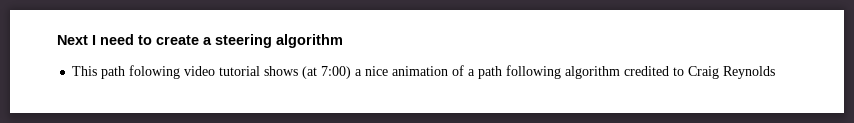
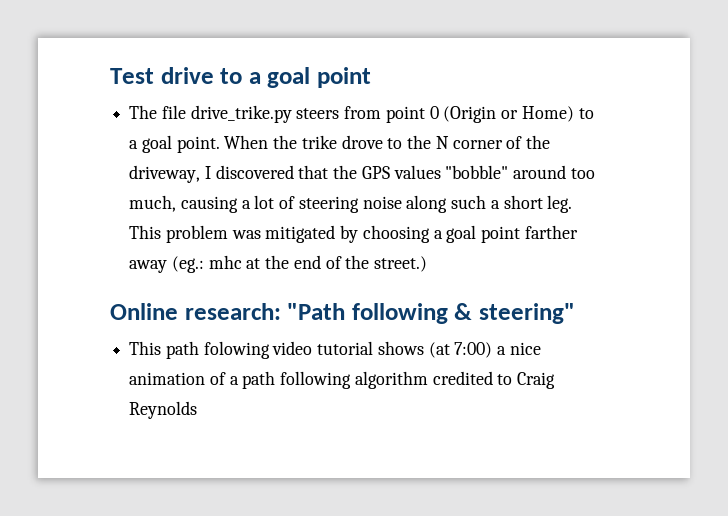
[57,34,343,48] Next I need to create a steering algorithm -> [110,67,372,88] [129,105,594,123] [129,135,550,153] [129,165,595,183] [129,195,573,213] [129,225,578,243] [129,255,428,273] [110,303,576,324] Test drive to a goal point // The file drive_trike.py steers from point 0 (Origin or Home) to a goal point. When the trike drove to the N corner of the driveway, I discovered that the GPS values "bobble" around too much, causing a lot of steering noise along such a short leg. This problem was mitigated by choosing a goal point farther away (eg.: mhc at the end of the street.) // Online research: "Path following & steering"

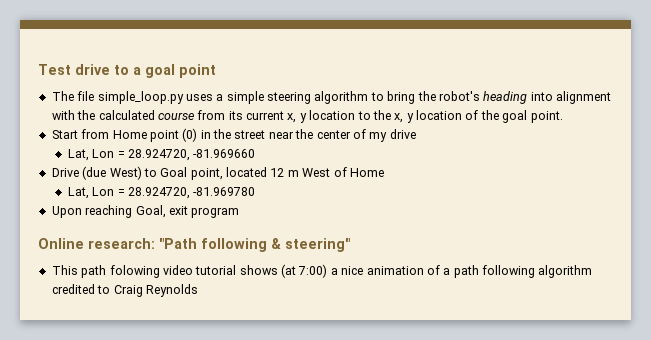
[190,105,594,123] [129,135,550,153] [129,165,595,183] [129,195,573,213] [129,225,578,243] [129,255,428,273] drive_trike.py steers from point 0 (Origin or Home) to a goal point. When the trike drove to the N corner of the driveway, I discovered that the GPS values "bobble" around too much, causing a lot of steering noise along such a short leg. This problem was mitigated by choosing a goal point farther away (eg.: mhc at the end of the street.) -> [97,91,611,104] [51,110,563,123] [51,128,416,142] [67,149,256,161] [51,166,384,180] [67,187,256,199] [51,205,240,218] simple_loop.py uses a simple steering algorithm to bring the robot's heading into alignment with the calculated course from its current x, y location to the x, y location of the goal point. // Start from Home point (0) in the street near the center of my drive // Lat, Lon = 28.924720, -81.969660 // Drive (due West) to Goal point, located 12 m West of Home // Lat, Lon = 28.924720, -81.969780 // Upon reaching Goal, exit program

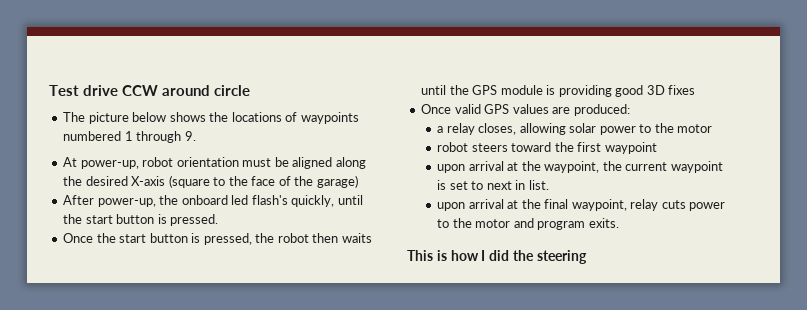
[114,64,216,78] [51,91,611,104] [51,110,563,123] [51,128,416,142] [67,149,256,161] [51,166,384,180] [67,187,256,199] [51,205,240,218] [38,238,350,252] [51,264,593,278] [51,284,198,297] to a goal point // The file simple_loop.py uses a simple steering algorithm to bring the robot's heading into alignment with the calculated course from its current x, y location to the x, y location of the goal point. // Start from Home point (0) in the street near the center of my drive // Lat, Lon = 28.924720, -81.969660 // Drive (due West) to Goal point, located 12 m West of Home // Lat, Lon = 28.924720, -81.969780 // Upon reaching Goal, exit program // Online research: "Path following & steering" // This path folowing video tutorial shows (at 7:00) a nice animation of a path following algorithm credited to Craig Reynolds -> [122,85,251,96] [63,112,359,124] [63,131,196,143] [63,157,366,169] [63,175,358,188] [63,195,363,207] [63,214,219,226] [63,233,372,245] [421,85,696,97] [421,104,630,116] [437,123,713,135] [437,142,657,154] [437,161,723,173] [437,180,549,190] [437,199,726,211] [437,218,619,230] [407,250,587,264] CCW around circle // The picture below shows the locations of waypoints numbered 1 through 9. // At power-up, robot orientation must be aligned along the desired X-axis (square to the face of the garage) // After power-up, the onboard led flash's quickly, until the start button is pressed. // Once the start button is pressed, the robot then waits until the GPS module is providing good 3D fixes // Once valid GPS values are produced: // a relay closes, allowing solar power to the motor // robot steers toward the first waypoint // upon arrival at the waypoint, the current waypoint is set to next in list. // upon arrival at the final waypoint, relay cuts power to the motor and program exits. // This is how I did the steering

